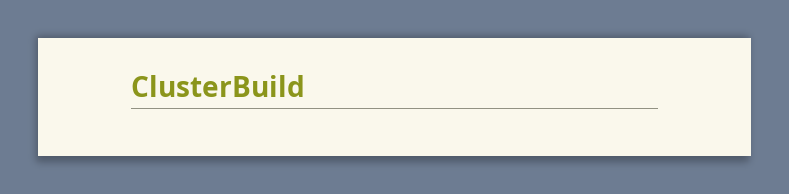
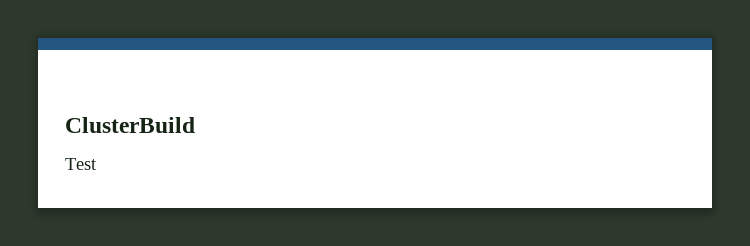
(305, 86) none -> [65,158,97,170] // Test

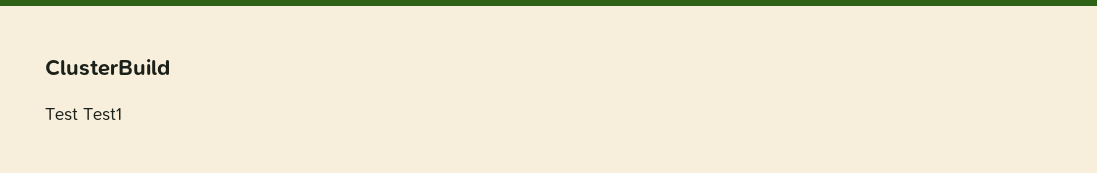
(97, 164) none -> [83,108,122,121] Test1

